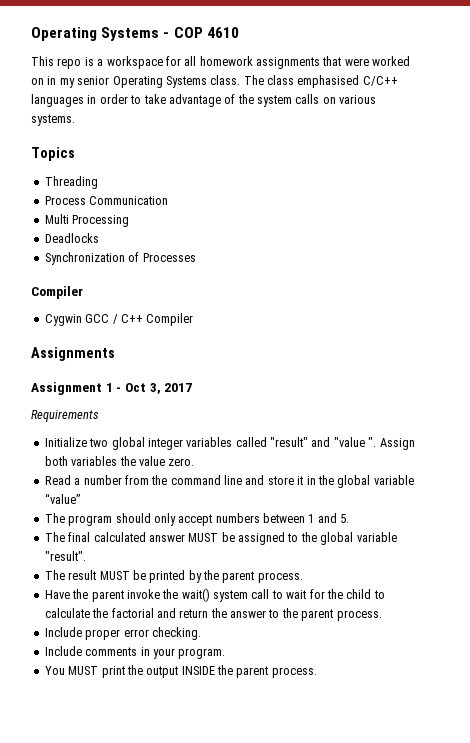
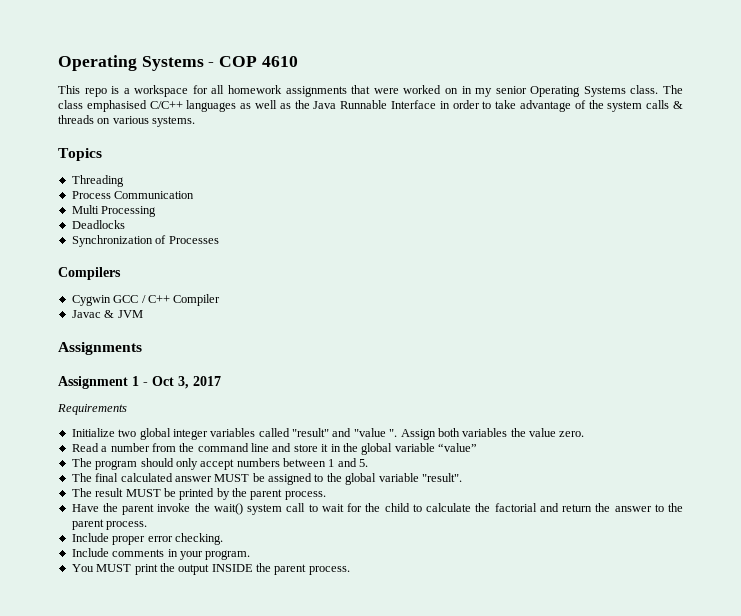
(84, 100) none -> [240,100,437,109] as well as the Java Runnable Interface
(320, 99) none -> [673,101,683,109] [58,115,94,124] & threads
[31,286,83,299] Compiler -> [58,267,121,280] Compilers
(194, 319) none -> [71,310,143,318] // Javac & JVM

